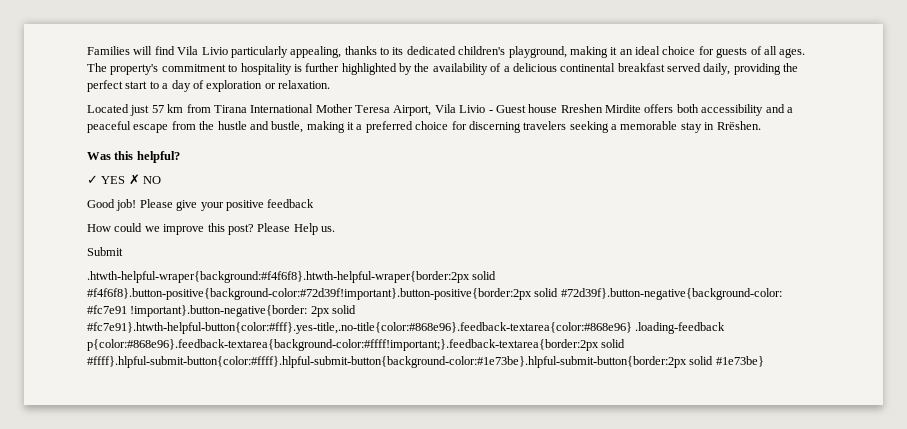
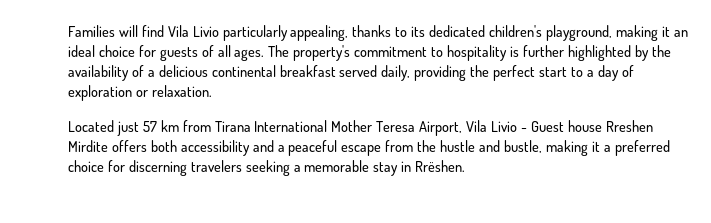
[87,151,180,163] [87,174,162,185] [87,199,315,211] [87,223,335,235] [87,247,123,256] [87,271,497,283] [87,288,782,300] [87,305,357,317] [87,322,726,334] [87,339,626,351] [87,356,764,368] // Was this helpful? // ✓ YES ✗ NO // Good job! Please give your positive feedback // How could we improve this post? Please Help us. // Submit // .htwth-helpful-wraper{background:#f4f6f8}.htwth-helpful-wraper{border:2px solid #f4f6f8}.button-positive{background-color:#72d39f!important}.button-positive{border:2px solid #72d39f}.button-negative{background-color: #fc7e91 !important}.button-negative{border: 2px solid #fc7e91}.htwth-helpful-button{color:#fff}.yes-title,.no-title{color:#868e96}.feedback-textarea{color:#868e96} .loading-feedback p{color:#868e96}.feedback-textarea{background-color:#ffff!important;}.feedback-textarea{border:2px solid #ffff}.hlpful-submit-button{color:#ffff}.hlpful-submit-button{background-color:#1e73be}.hlpful-submit-button{border:2px solid #1e73be} -> (466, 166) none

